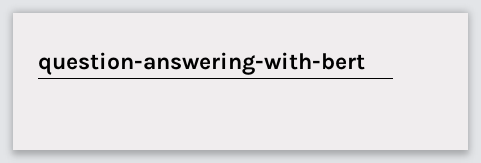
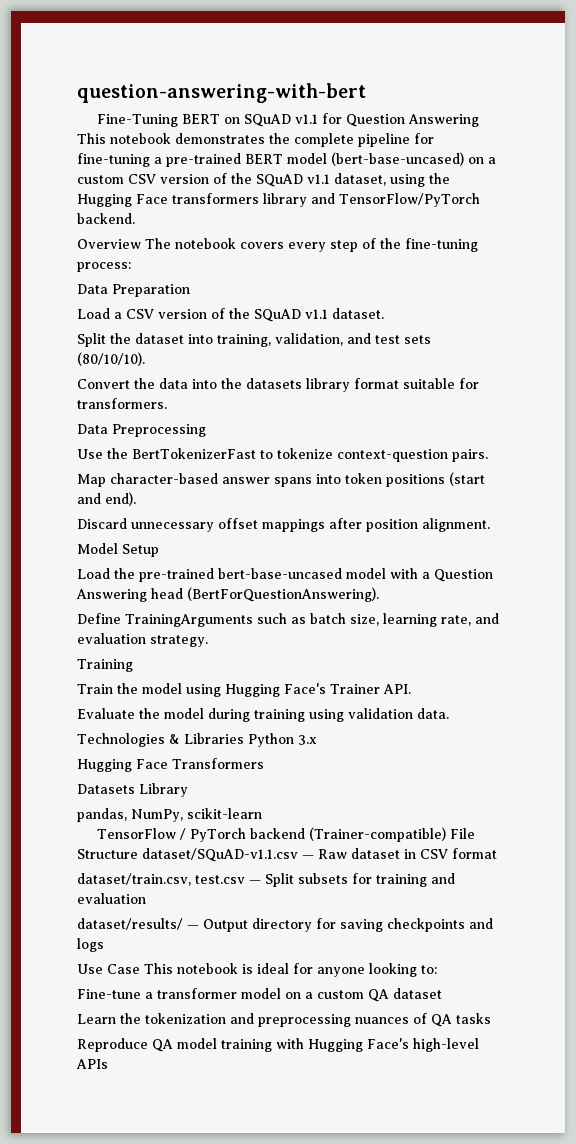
(365, 63) none -> [97,113,480,127] [77,133,434,147] [77,152,496,167] [77,173,450,187] [77,193,480,207] [77,213,135,224] [77,238,478,252] [77,262,131,272] [77,284,190,297] [77,308,384,322] [77,333,431,347] [77,352,145,366] [77,378,479,392] [77,398,167,409] [77,424,206,437] [77,448,488,462] [77,472,485,487] [77,492,136,506] [77,518,490,532] [77,543,159,557] [77,568,493,582] [76,587,379,602] [77,613,499,627] [77,633,208,647] [77,659,133,672] [77,683,411,697] [77,708,449,722] [77,733,317,747] [77,758,264,772] [77,783,188,797] [77,808,262,822] [97,827,476,842] [77,848,497,862] [77,873,455,887] [77,893,146,904] [77,918,493,932] [77,938,104,952] [77,963,437,977] [77,988,442,1002] [77,1013,491,1027] [77,1038,479,1052] [76,1059,108,1069] // Fine-Tuning BERT on SQuAD v1.1 for Question Answering This notebook demonstrates the complete pipeline for fine-tuning a pre-trained BERT model (bert-base-uncased) on a custom CSV version of the SQuAD v1.1 dataset, using the Hugging Face transformers library and TensorFlow/PyTorch backend. // Overview The notebook covers every step of the fine-tuning process: // Data Preparation // Load a CSV version of the SQuAD v1.1 dataset. // Split the dataset into training, validation, and test sets (80/10/10). // Convert the data into the datasets library format suitable for transformers. // Data Preprocessing // Use the BertTokenizerFast to tokenize context-question pairs. // Map character-based answer spans into token positions (start and end). // Discard unnecessary offset mappings after position alignment. // Model Setup // Load the pre-trained bert-base-uncased model with a Question Answering head (BertForQuestionAnswering). // Define TrainingArguments such as batch size, learning rate, and evaluation strategy. // Training // Train the model using Hugging Face's Trainer API. // Evaluate the model during training using validation data. // Technologies & Libraries Python 3.x // Hugging Face Transformers // Datasets Library // pandas, NumPy, scikit-learn // TensorFlow / PyTorch backend (Trainer-compatible) File Structure dataset/SQuAD-v1.1.csv — Raw dataset in CSV format // dataset/train.csv, test.csv — Split subsets for training and evaluation // dataset/results/ — Output directory for saving checkpoints and logs // Use Case This notebook is ideal for anyone looking to: // Fine-tune a transformer model on a custom QA dataset // Learn the tokenization and preprocessing nuances of QA tasks // Reproduce QA model training with Hugging Face's high-level APIs

